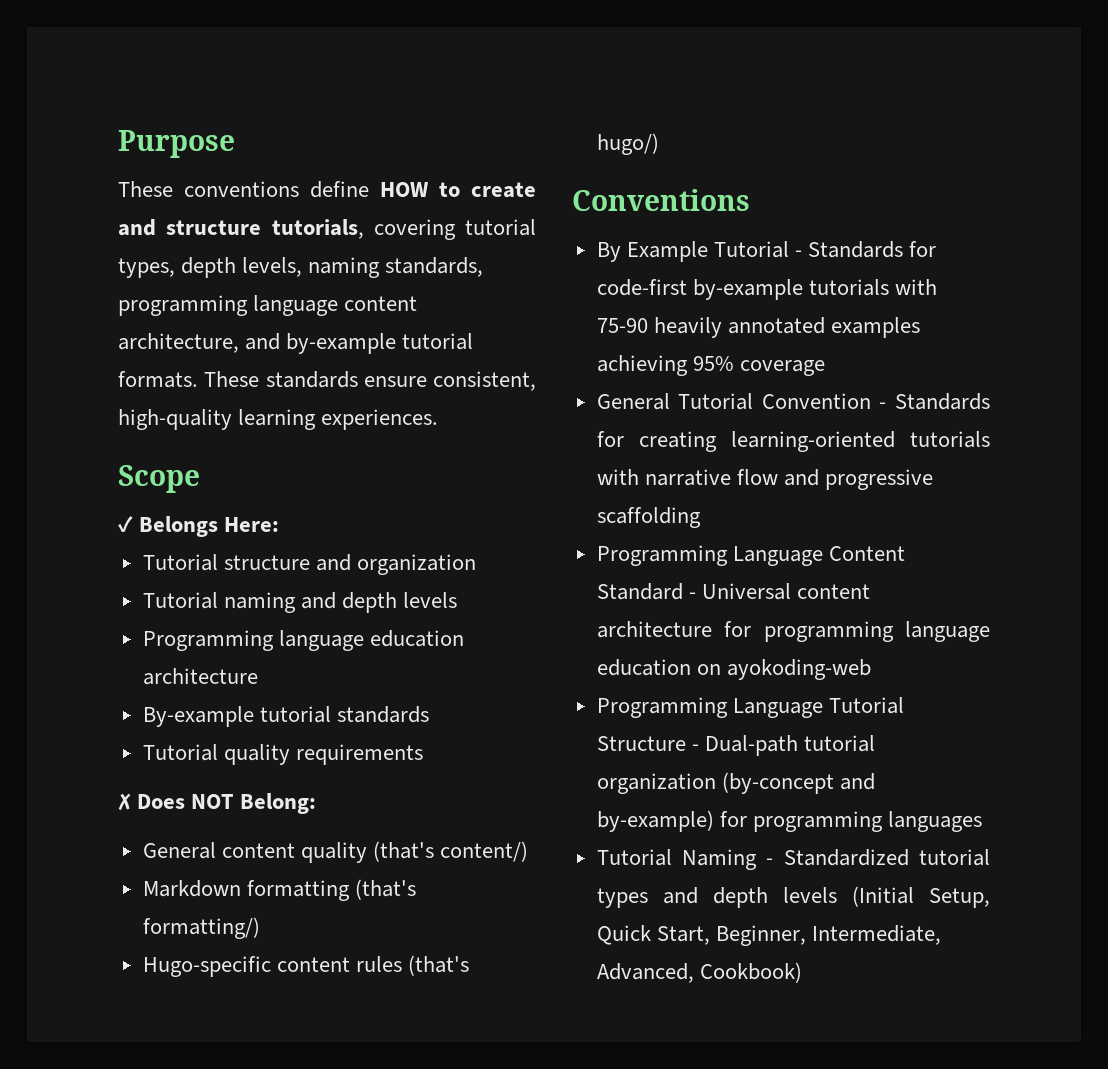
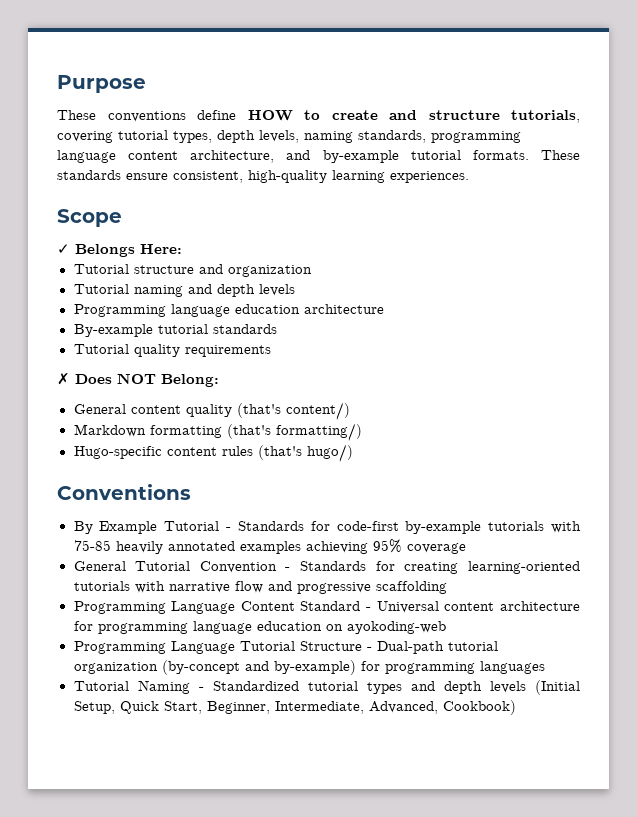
[596,318,648,333] 75-90 -> [73,540,111,551] 75-85

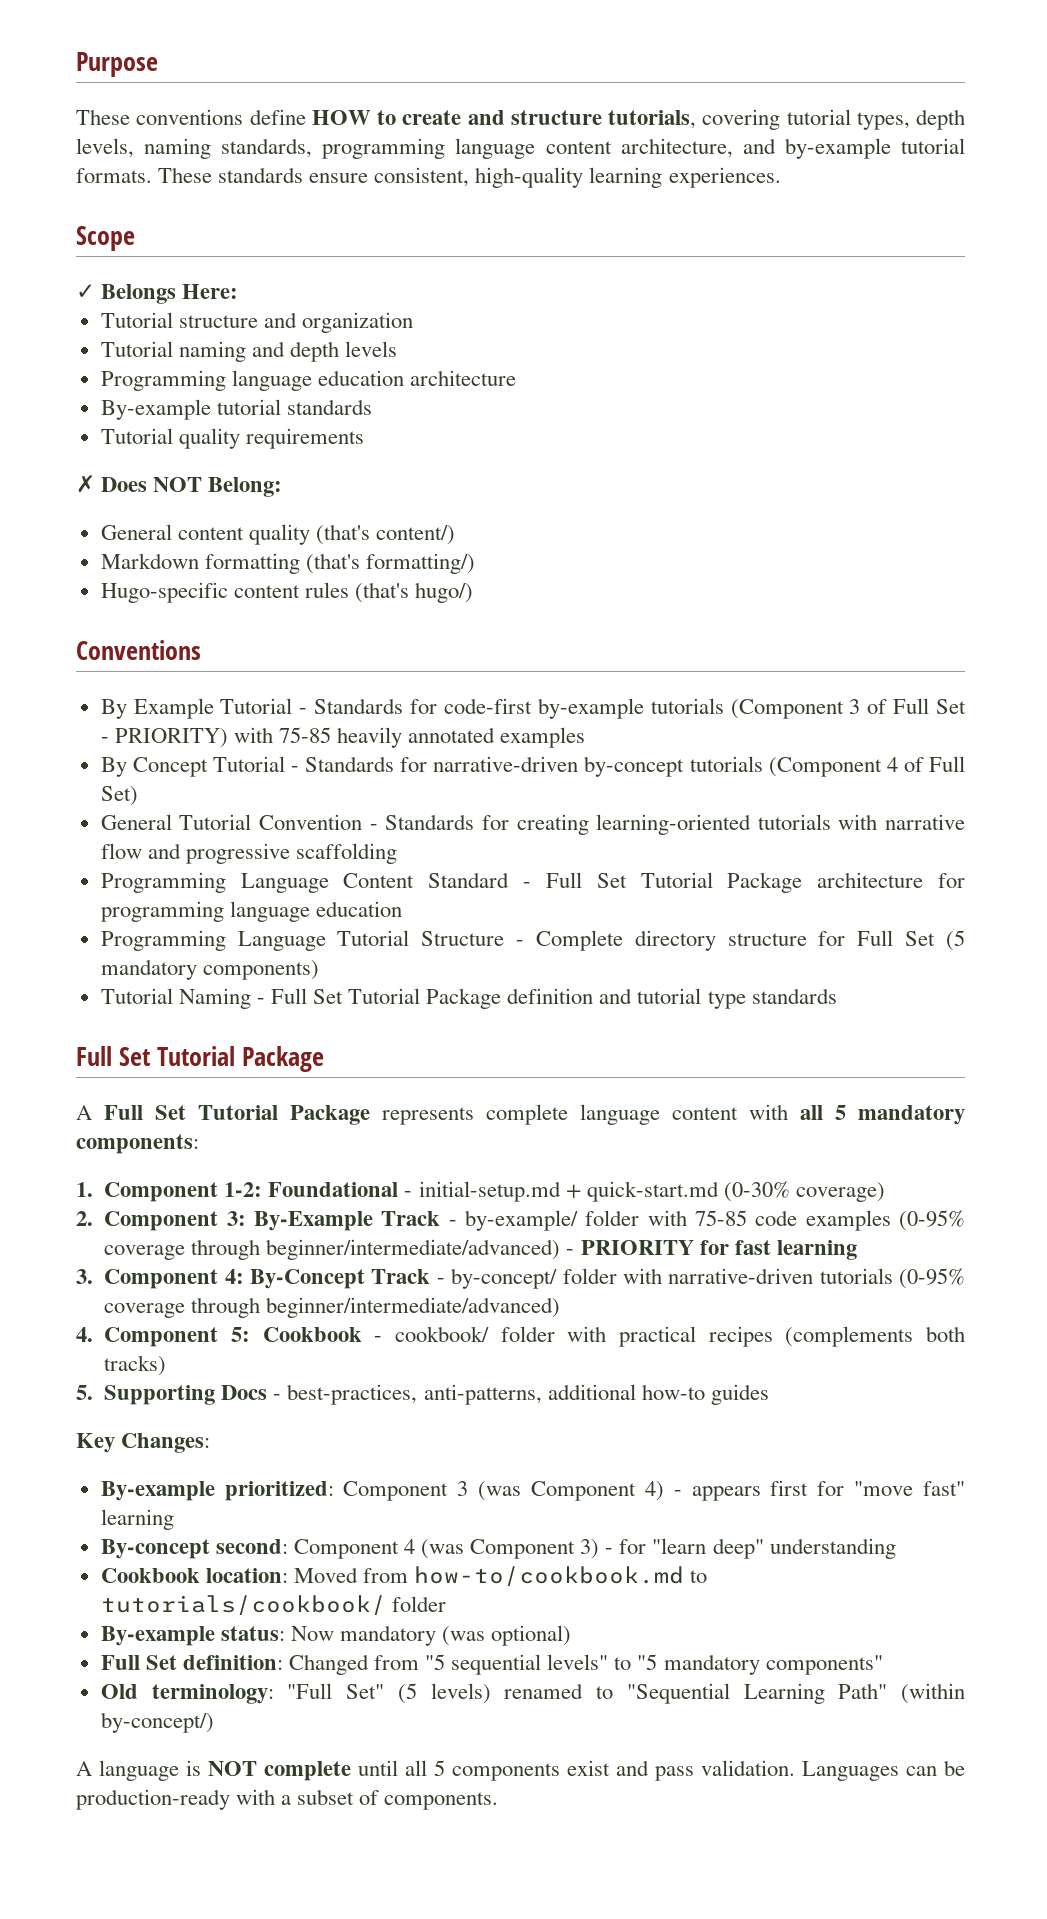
(545, 526) none -> [730,698,967,719] [100,728,228,748] (Component 3 of Full Set - PRIORITY)
[305,539,466,554] achieving 95% coverage -> [100,756,965,777] [100,786,138,806] // By Concept Tutorial - Standards for narrative-driven by-concept tutorials (Component 4 of Full Set)
[376,601,495,613] Universal content -> [545,872,803,893] Full Set Tutorial Package
[325,621,446,634] on ayokoding-web -> (402, 909) none
[376,641,498,654] [73,660,545,675] [73,680,580,695] [73,700,516,715] Dual-path tutorial organization (by-concept and by-example) for programming languages // Tutorial Naming - Standardized tutorial types and depth levels (Initial Setup, Quick Start, Beginner, Intermediate, Advanced, Cookbook) -> [535,930,966,951] [100,959,319,980] [100,988,837,1009] [76,1046,325,1072] [76,1104,965,1125] [76,1134,199,1154] [76,1181,885,1202] [76,1210,966,1231] [104,1239,857,1260] [76,1268,965,1289] [104,1297,561,1318] [76,1326,965,1347] [104,1355,167,1376] [76,1384,769,1405] [76,1433,211,1453] [100,1480,965,1501] [100,1509,174,1530] [100,1538,896,1559] [100,1566,708,1586] [100,1595,446,1615] [100,1625,572,1646] [100,1654,883,1675] [100,1683,965,1704] [100,1712,214,1733] [76,1760,965,1781] [76,1789,499,1810] Complete directory structure for Full Set (5 mandatory components) // Tutorial Naming - Full Set Tutorial Package definition and tutorial type standards // Full Set Tutorial Package // A Full Set Tutorial Package represents complete language content with all 5 mandatory components: // 1. Component 1-2: Foundational - initial-setup.md + quick-start.md (0-30% coverage) // 2. Component 3: By-Example Track - by-example/ folder with 75-85 code examples (0-95% coverage through beginner/intermediate/advanced) - PRIORITY for fast learning // 3. Component 4: By-Concept Track - by-concept/ folder with narrative-driven tutorials (0-95% coverage through beginner/intermediate/advanced) // 4. Component 5: Cookbook - cookbook/ folder with practical recipes (complements both tracks) // 5. Supporting Docs - best-practices, anti-patterns, additional how-to guides // Key Changes: // By-example prioritized: Component 3 (was Component 4) - appears first for "move fast" learning // By-concept second: Component 4 (was Component 3) - for "learn deep" understanding // Cookbook location: Moved from how-to/cookbook.md to tutorials/cookbook/ folder // By-example status: Now mandatory (was optional) // Full Set definition: Changed from "5 sequential levels" to "5 mandatory components" // Old terminology: "Full Set" (5 levels) renamed to "Sequential Learning Path" (within by-concept/) // A language is NOT complete until all 5 components exist and pass validation. Languages can be production-ready with a subset of components.

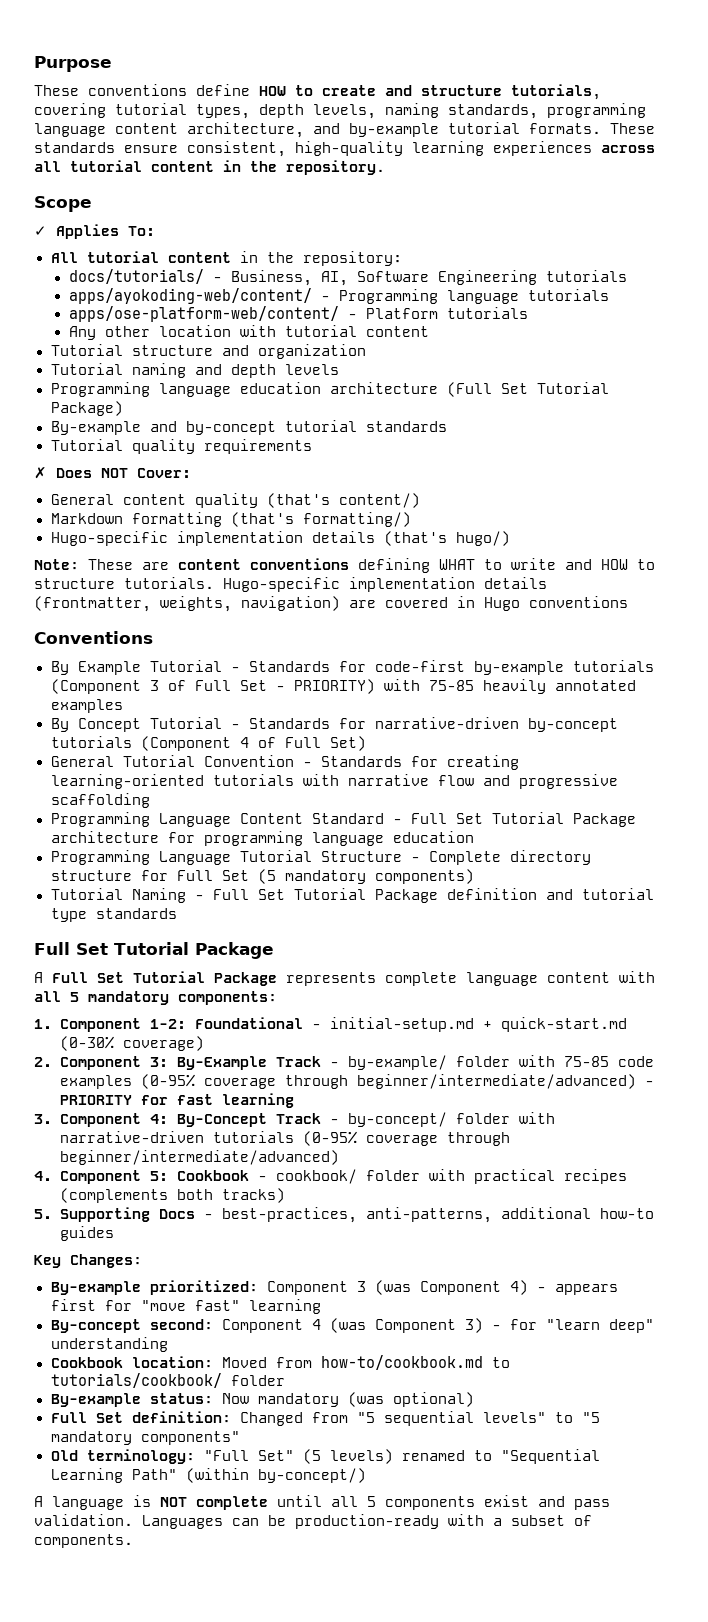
[668,167,781,188] [76,226,135,251] [76,284,239,304] experiences. // Scope // ✓ Belongs Here: -> [493,141,655,156] [34,160,385,175] [34,196,92,212] [34,224,155,239] [50,251,402,266] [68,269,627,286] [68,288,609,304] [68,306,528,322] [68,325,429,340] experiences across all tutorial content in the repository. // Scope // ✓ Applies To: // All tutorial content in the repository: // docs/tutorials/ - Business, AI, Software Engineering tutorials // apps/ayokoding-web/content/ - Programming language tutorials // apps/ose-platform-web/content/ - Platform tutorials // Any other location with tutorial content
[100,399,211,420] // By-example -> [446,382,609,397] [50,401,123,416] [50,421,276,435] (Full Set Tutorial Package) // By-example and by-concept
[208,477,283,497] Belong: -> [137,468,191,478] Cover:
[233,582,349,598] content rules -> [176,531,375,546] implementation details
(474, 592) none -> [34,558,655,573] [34,577,547,592] [34,596,628,612] // Note: These are content conventions defining WHAT to write and HOW to structure tutorials. Hugo-specific implementation details (frontmatter, weights, navigation) are covered in Hugo conventions

